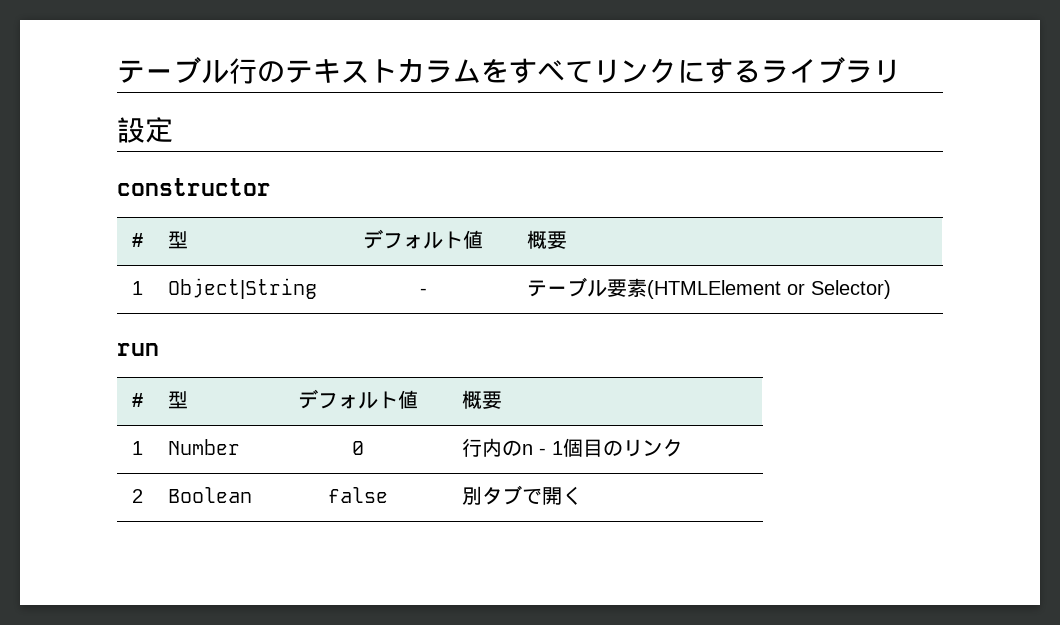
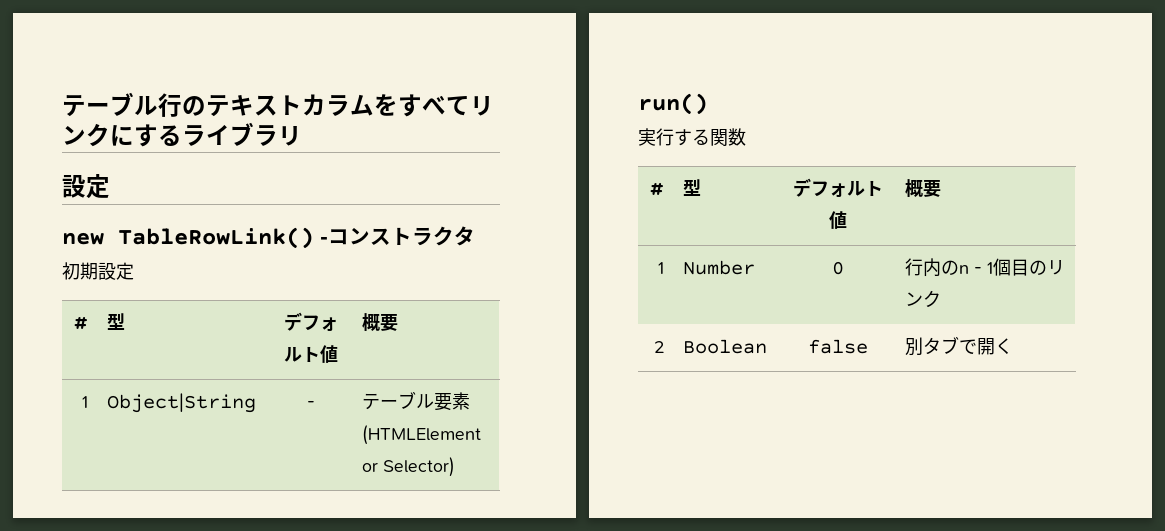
[117,178,271,196] constructor -> [62,226,475,249] [62,262,134,280] new TableRowLink() -コンストラクタ // 初期設定
[117,343,159,356] run -> [638,93,708,115] [638,128,746,146] run() // 実行する関数

